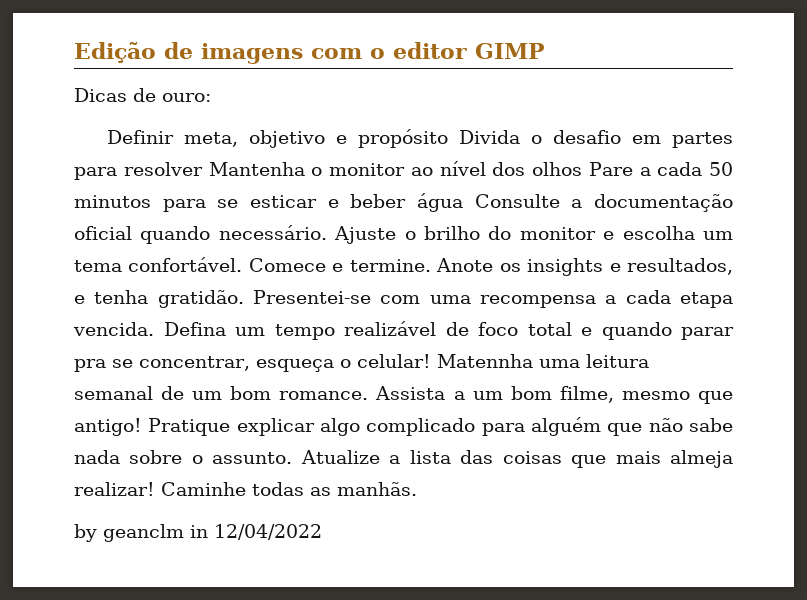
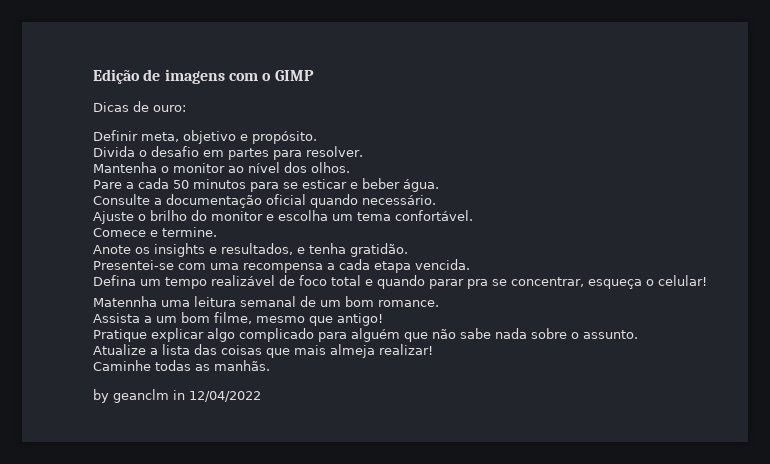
[393,42,467,59] editor -> (272, 77) none
[357,129,448,148] propósito -> [252,131,317,144] propósito. //
[123,162,203,176] resolver -> [306,146,363,157] resolver. //
[532,162,583,176] olhos -> [311,162,350,173] olhos. //
[417,193,463,212] água -> [403,179,439,192] água. //
(327, 232) none -> (436, 200) //
(243, 264) none -> (473, 215) //
(431, 265) none -> (217, 232) //
(244, 299) none -> (408, 250) //
(154, 329) none -> (470, 264) //
(431, 361) none -> (707, 280) //
(369, 395) none -> (439, 303) //
(142, 427) none -> (383, 319) //
(293, 458) none -> (638, 334) //
(155, 489) none -> (433, 349) //

